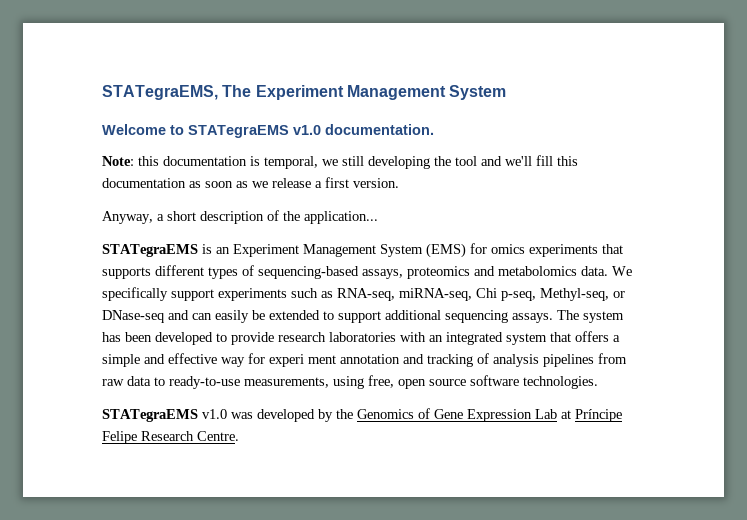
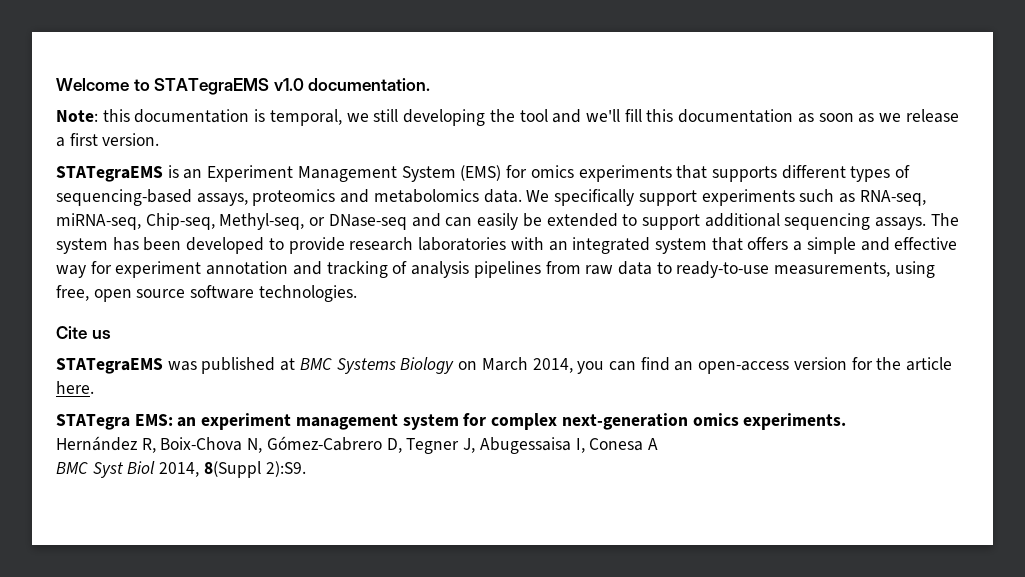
[102,85,507,100] STATegraEMS, The Experiment Management System // -> (56, 84) none
[102,210,378,224] // Anyway, a short description of the application... -> (160, 139) none
[476,288,536,301] Chi p-seq, -> [145,213,215,230] Chip-seq,
[269,354,336,367] experi ment -> [115,261,202,278] experiment
[102,408,622,422] [102,431,239,444] // STATegraEMS v1.0 was developed by the Genomics of Gene Expression Lab at Príncipe Felipe Research Centre. -> [56,326,111,339] [56,357,953,374] [56,381,94,394] [56,413,847,430] [56,436,658,454] [56,461,306,478] // Cite us // STATegraEMS was published at BMC Systems Biology on March 2014, you can find an open-access version for the article here. // STATegra EMS: an experiment management system for complex next-generation omics experiments. // Hernández R, Boix-Chova N, Gómez-Cabrero D, Tegner J, Abugessaisa I, Conesa A // BMC Syst Biol 2014, 8(Suppl 2):S9.

